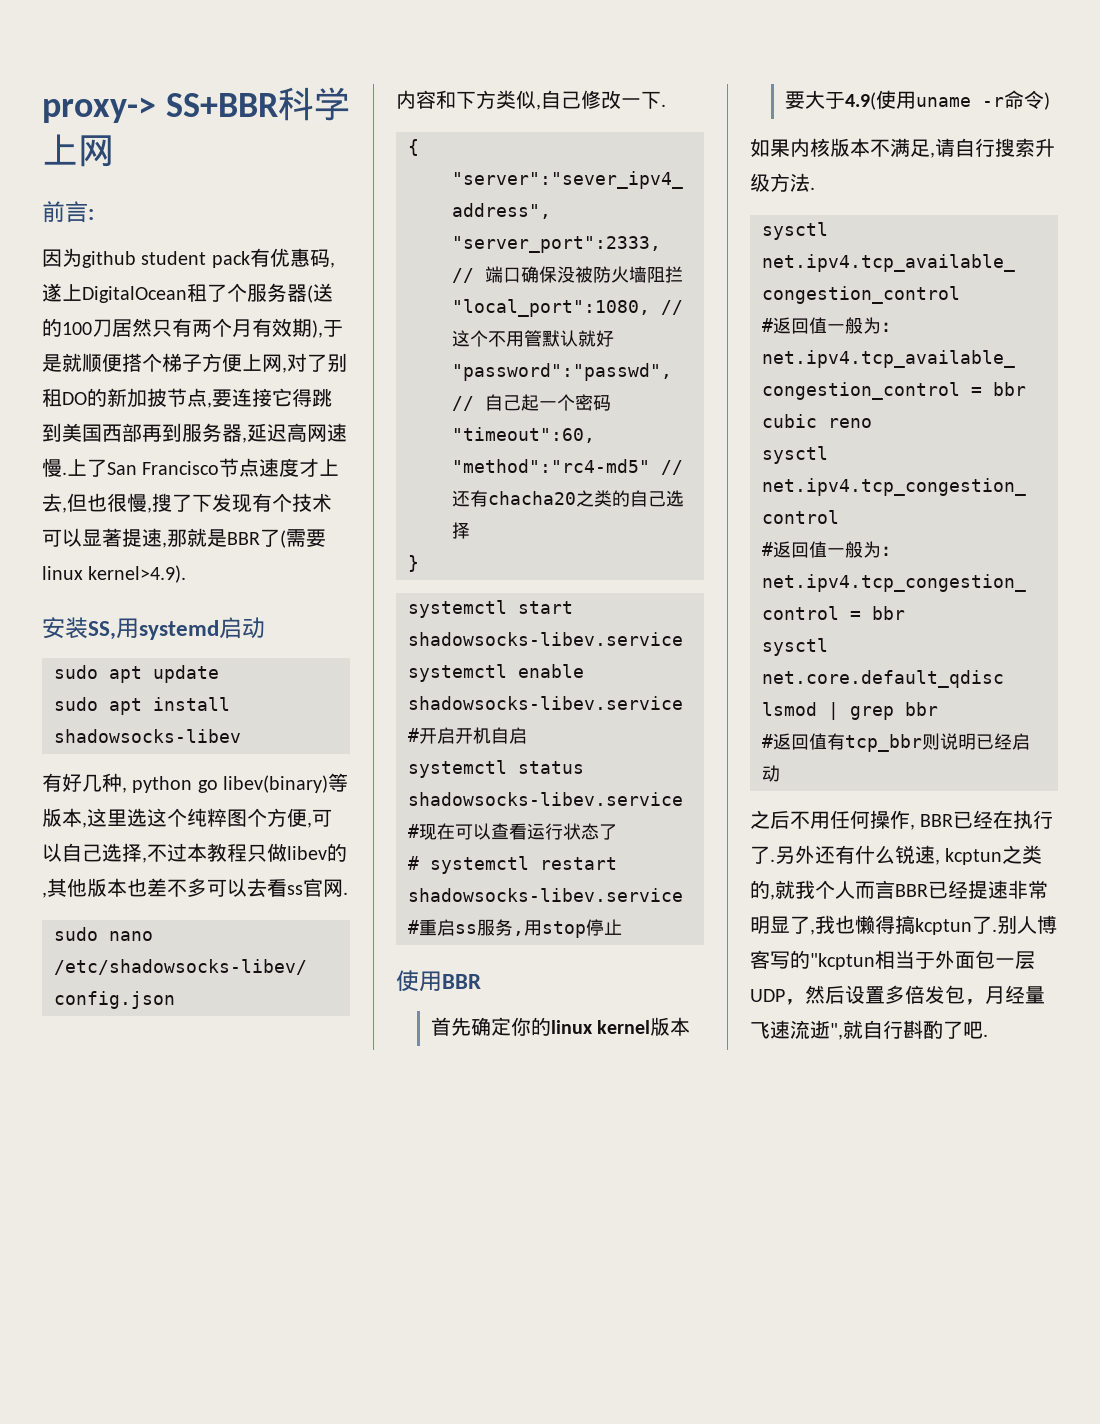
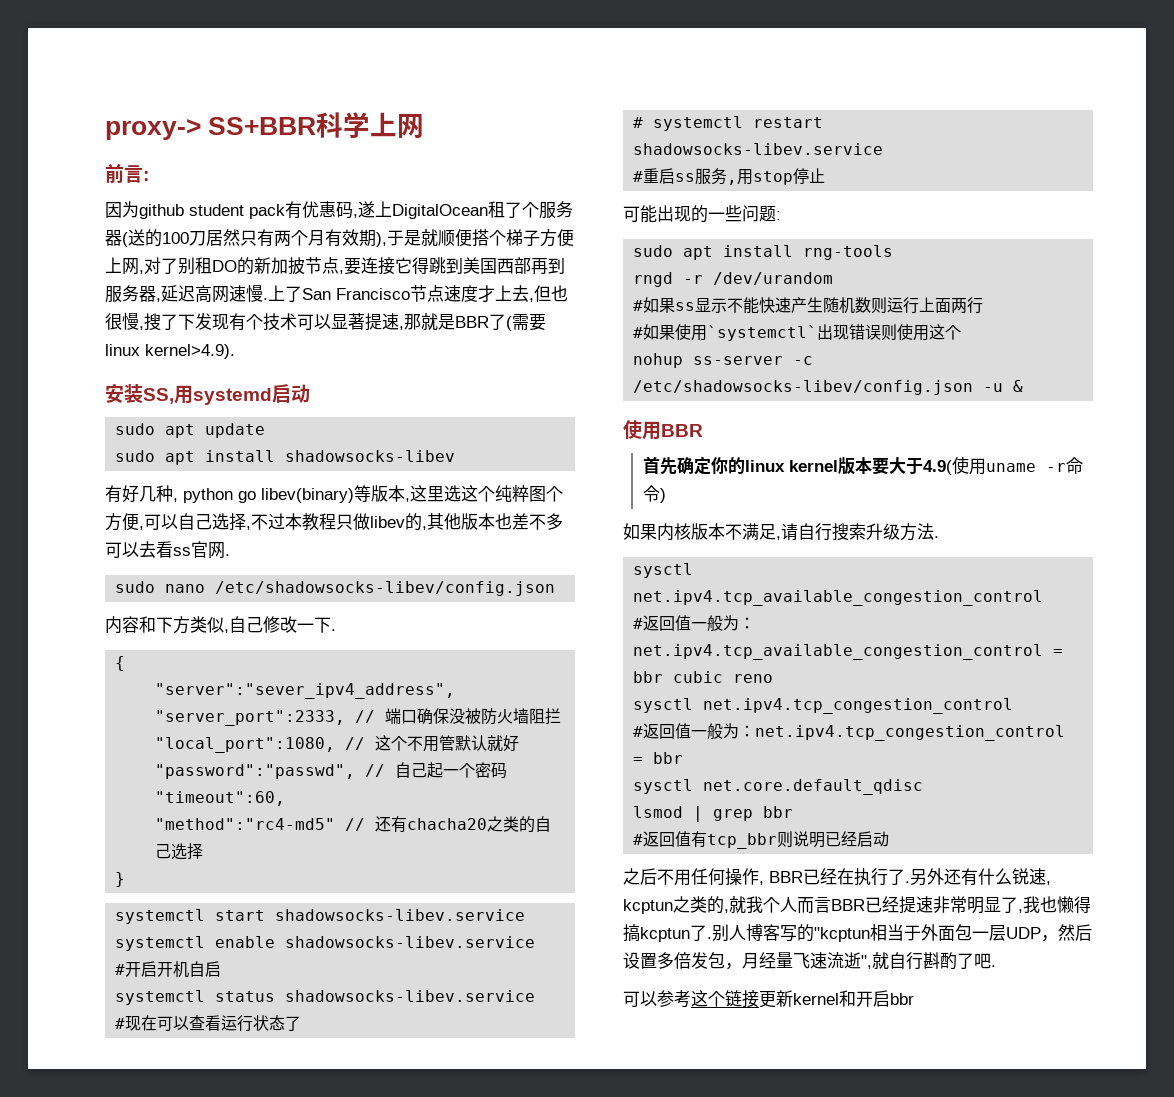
(622, 927) none -> [623,205,781,223] [633,245,894,260] [633,272,834,287] [633,297,984,314] [633,324,962,341] [633,353,814,368] [633,380,1024,395] // 可能出现的一些问题: // sudo apt install rng-tools // rngd -r /dev/urandom // #如果ss显示不能快速产生随机数则运行上面两行 // #如果使用`systemctl`出现错误则使用这个 // nohup ss-server -c /etc/shadowsocks-libev/config.json -u &
(988, 1035) none -> [623,990,914,1008] // 可以参考这个链接更新kernel和开启bbr

